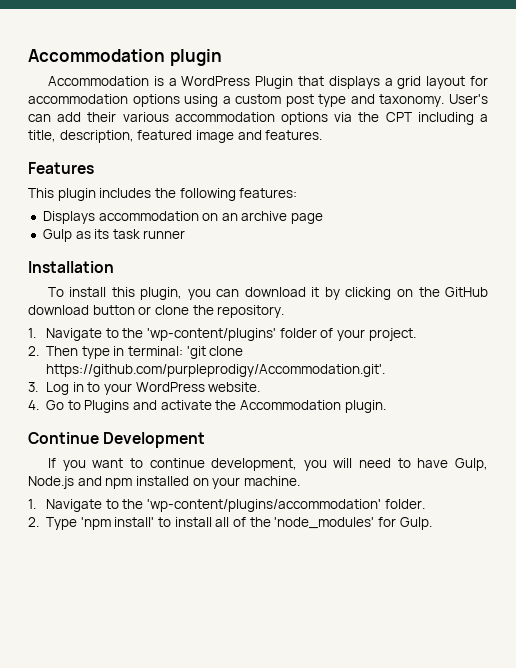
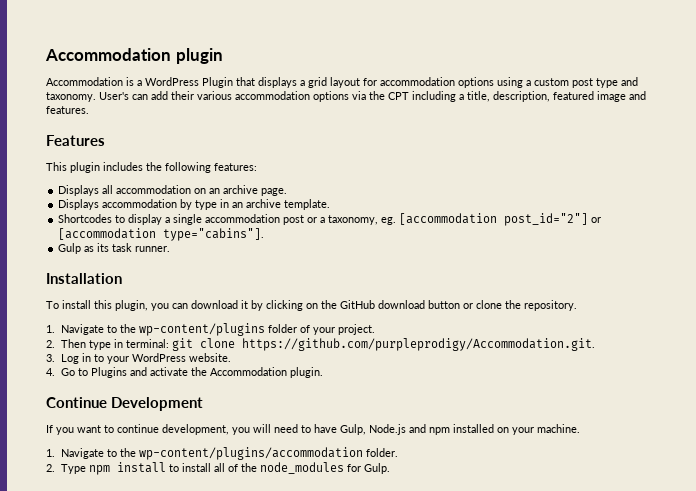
(95, 217) none -> [102,185,114,194] all
[291,213,324,224] page -> [261,188,288,196] [58,199,331,210] [58,213,602,226] [58,228,265,241] page. // Displays accommodation by type in an archive template. // Shortcodes to display a single accommodation post or a taxonomy, eg. [accommodation post_id="2"] or [accommodation type="cabins"].
[143,230,186,239] runner -> [135,246,171,252] runner.
[147,328,277,341] 'wp-content/plugins' -> [138,323,265,336] wp-content/plugins
[186,346,244,359] [46,364,386,377] 'git clone https://github.com/purpleprodigy/Accommodation.git'. -> [171,338,595,351] git clone https://github.com/purpleprodigy/Accommodation.git.
[147,499,382,512] 'wp-content/plugins/accommodation' -> [138,447,363,460] wp-content/plugins/accommodation
[80,517,155,530] 'npm install' -> [88,462,166,475] npm install
[274,517,375,529] 'node_modules' -> [259,462,344,474] node_modules

